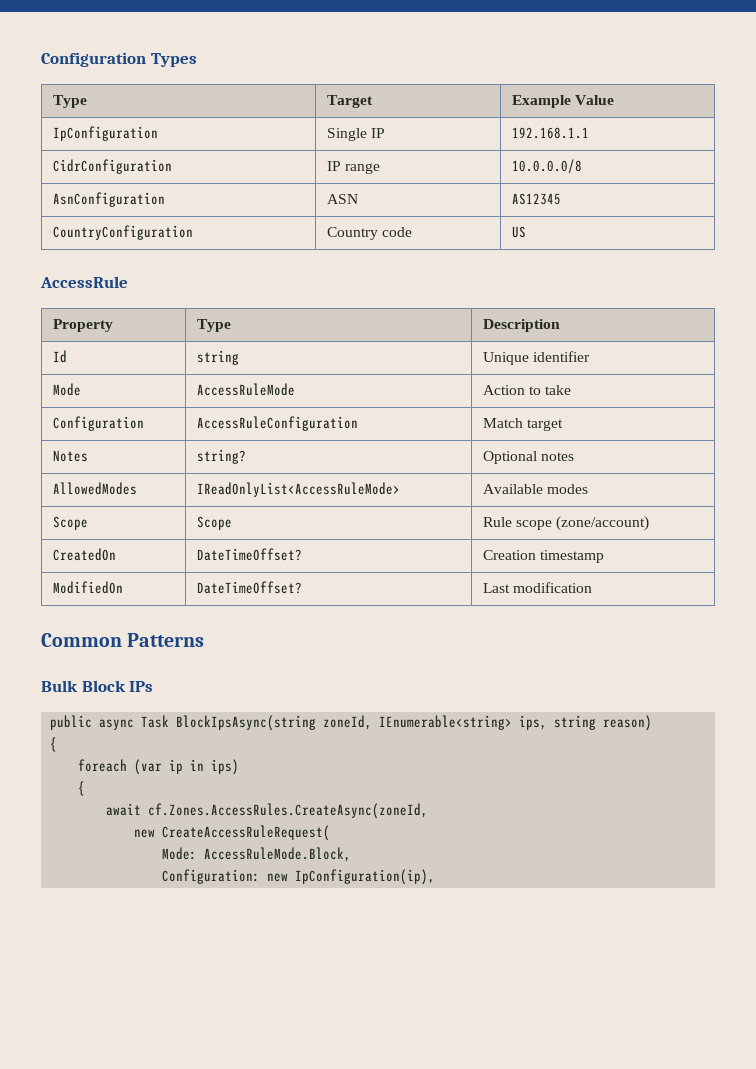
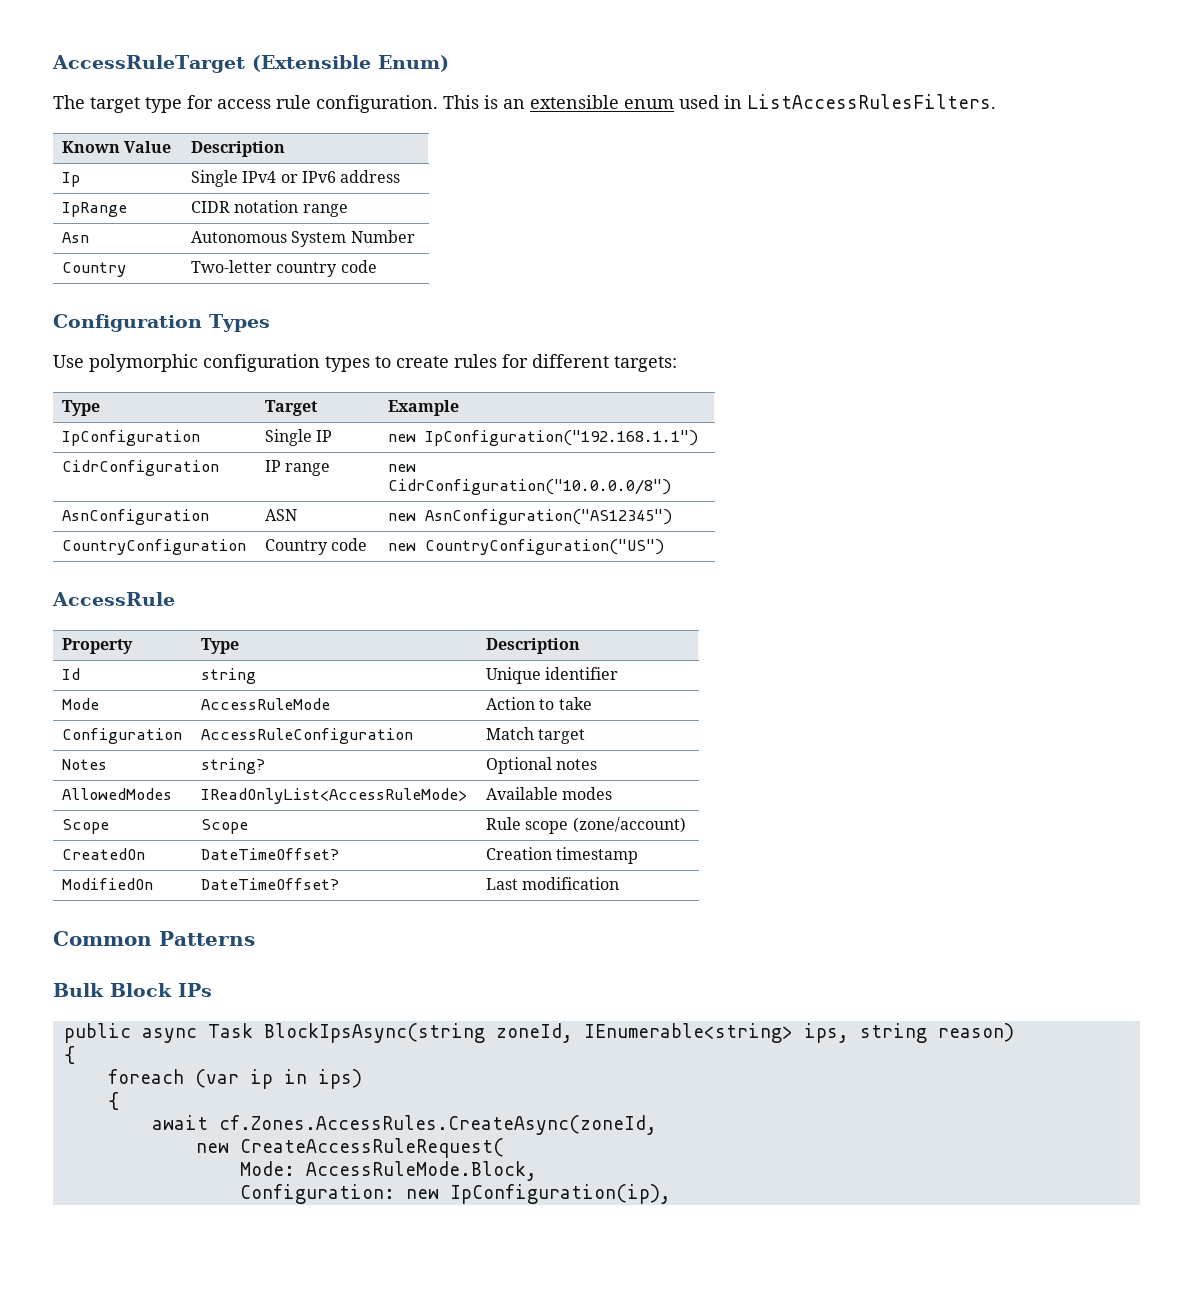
[41,52,197,67] Configuration Types -> [52,55,449,73] [53,94,996,113] [62,141,172,153] [191,141,286,157] [62,172,81,187] [191,170,401,187] [62,202,128,217] [191,200,348,217] [62,232,90,243] [191,230,415,247] [62,262,127,277] [191,260,377,277] [53,314,270,332] [53,354,677,372] AccessRuleTarget (Extensible Enum) // The target type for access rule configuration. This is an extensible enum used in ListAccessRulesFilters. // Known Value | Description // Ip | Single IPv4 or IPv6 address // IpRange | CIDR notation range // Asn | Autonomous System Number // Country | Two-letter country code // Configuration Types // Use polymorphic configuration types to create rules for different targets:
[574,95,614,105] Value -> (460, 408) none
[511,127,589,139] 192.168.1.1 -> [388,430,699,446] new IpConfiguration("192.168.1.1")
[511,159,582,174] 10.0.0.0/8 -> [388,464,417,472] [388,479,672,495] new CidrConfiguration("10.0.0.0/8")
[511,193,561,205] AS12345 -> [388,509,673,525] new AsnConfiguration("AS12345")
[511,226,526,238] US -> [388,539,665,555] new CountryConfiguration("US")

